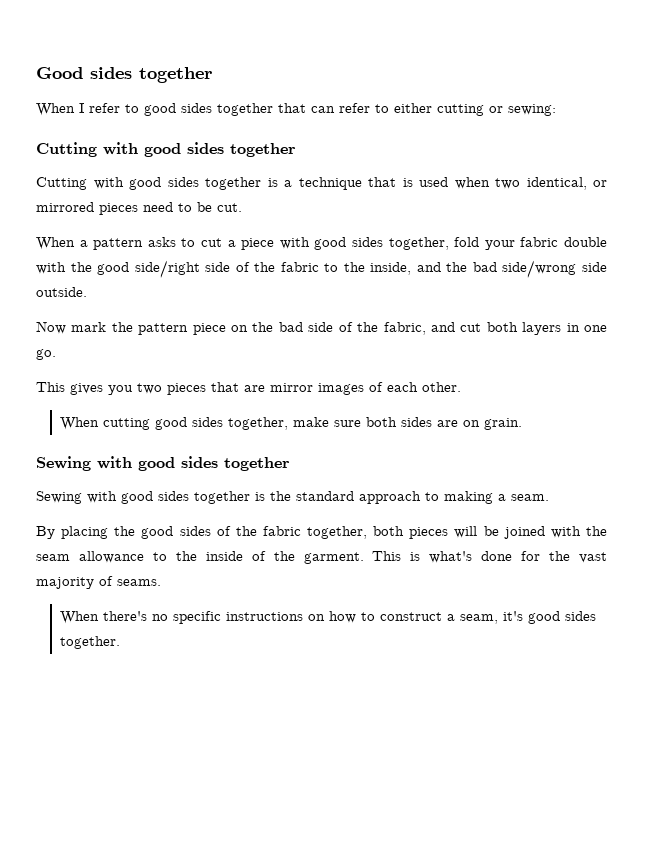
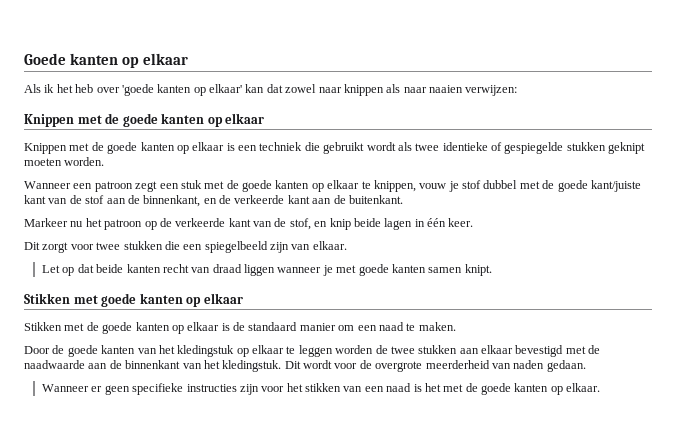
[36,67,213,83] [36,103,556,116] [36,142,296,157] [36,177,607,190] [36,202,242,215] [36,237,608,250] [36,260,608,278] [36,287,87,297] [36,321,608,335] [36,349,56,360] [36,382,461,395] [60,417,523,430] [36,456,290,471] [36,491,549,504] [36,526,607,539] [36,551,608,564] [36,576,161,589] [60,611,597,624] [60,636,121,649] Good sides together // When I refer to good sides together that can refer to either cutting or sewing: // Cutting with good sides together // Cutting with good sides together is a technique that is used when two identical, or mirrored pieces need to be cut. // When a pattern asks to cut a piece with good sides together, fold your fabric double with the good side/right side of the fabric to the inside, and the bad side/wrong side outside. // Now mark the pattern piece on the bad side of the fabric, and cut both layers in one go. // This gives you two pieces that are mirror images of each other. // When cutting good sides together, make sure both sides are on grain. // Sewing with good sides together // Sewing with good sides together is the standard approach to making a seam. // By placing the good sides of the fabric together, both pieces will be joined with the seam allowance to the inside of the garment. This is what's done for the vast majority of seams. // When there's no specific instructions on how to construct a seam, it's good sides together. -> [24,53,188,68] [24,84,518,96] [24,113,265,127] [24,142,646,154] [24,157,105,166] [24,180,641,192] [24,195,403,207] [24,218,474,230] [24,241,347,253] [42,264,492,276] [24,293,243,307] [24,322,456,334] [24,345,601,357] [24,360,586,372] [42,383,601,395] Goede kanten op elkaar // Als ik het heb over 'goede kanten op elkaar' kan dat zowel naar knippen als naar naaien verwijzen: // Knippen met de goede kanten op elkaar // Knippen met de goede kanten op elkaar is een techniek die gebruikt wordt als twee identieke of gespiegelde stukken geknipt moeten worden. // Wanneer een patroon zegt een stuk met de goede kanten op elkaar te knippen, vouw je stof dubbel met de goede kant/juiste kant van de stof aan de binnenkant, en de verkeerde kant aan de buitenkant. // Markeer nu het patroon op de verkeerde kant van de stof, en knip beide lagen in één keer. // Dit zorgt voor twee stukken die een spiegelbeeld zijn van elkaar. // Let op dat beide kanten recht van draad liggen wanneer je met goede kanten samen knipt. // Stikken met goede kanten op elkaar // Stikken met de goede kanten op elkaar is de standaard manier om een naad te maken. // Door de goede kanten van het kledingstuk op elkaar te leggen worden de twee stukken aan elkaar bevestigd met de naadwaarde aan de binnenkant van het kledingstuk. Dit wordt voor de overgrote meerderheid van naden gedaan. // Wanneer er geen specifieke instructies zijn voor het stikken van een naad is het met de goede kanten op elkaar.

